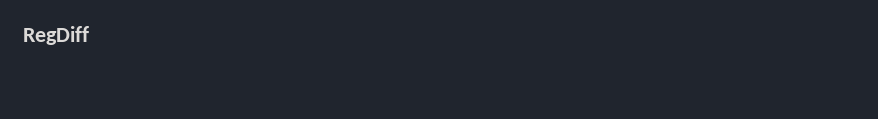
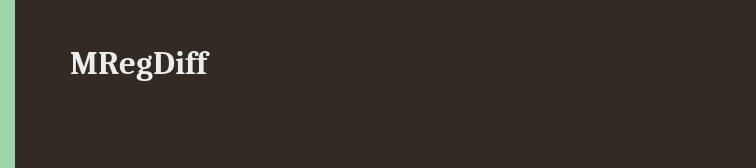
[23,26,89,45] RegDiff -> [70,51,210,81] MRegDiff

